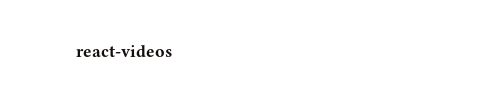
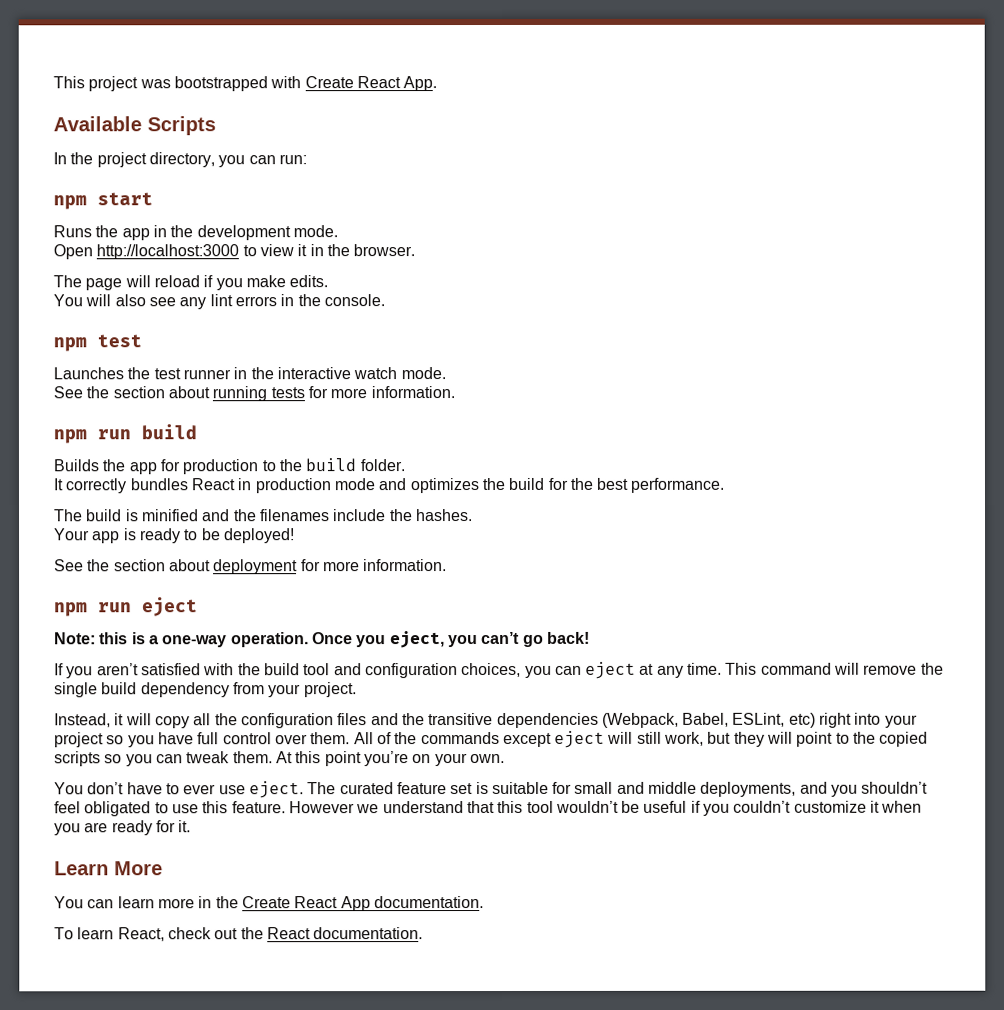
[76,45,172,57] react-videos -> [53,76,438,92] [53,116,216,136] [53,152,307,168] [53,192,153,210] [53,225,338,241] [53,244,416,260] [53,275,329,291] [53,294,385,310] [53,334,142,352] [53,367,446,380] [53,386,455,402] [53,424,197,444] [53,458,405,475] [53,477,725,494] [54,509,473,522] [54,528,295,544] [54,559,448,575] [54,597,198,617] [54,631,590,649] [54,661,944,679] [54,682,357,698] [54,712,918,729] [54,730,929,748] [54,751,505,767] [54,781,929,799] [54,800,923,817] [54,820,192,836] [54,861,163,876] [54,896,484,912] [54,927,424,942] This project was bootstrapped with Create React App. // Available Scripts // In the project directory, you can run: // npm start // Runs the app in the development mode. // Open http://localhost:3000 to view it in the browser. // The page will reload if you make edits. // You will also see any lint errors in the console. // npm test // Launches the test runner in the interactive watch mode. // See the section about running tests for more information. // npm run build // Builds the app for production to the build folder. // It correctly bundles React in production mode and optimizes the build for the best performance. // The build is minified and the filenames include the hashes. // Your app is ready to be deployed! // See the section about deployment for more information. // npm run eject // Note: this is a one-way operation. Once you eject, you can’t go back! // If you aren’t satisfied with the build tool and configuration choices, you can eject at any time. This command will remove the single build dependency from your project. // Instead, it will copy all the configuration files and the transitive dependencies (Webpack, Babel, ESLint, etc) right into your project so you have full control over them. All of the commands except eject will still work, but they will point to the copied scripts so you can tweak them. At this point you’re on your own. // You don’t have to ever use eject. The curated feature set is suitable for small and middle deployments, and you shouldn’t feel obligated to use this feature. However we understand that this tool wouldn’t be useful if you couldn’t customize it when you are ready for it. // Learn More // You can learn more in the Create React App documentation. // To learn React, check out the React documentation.

